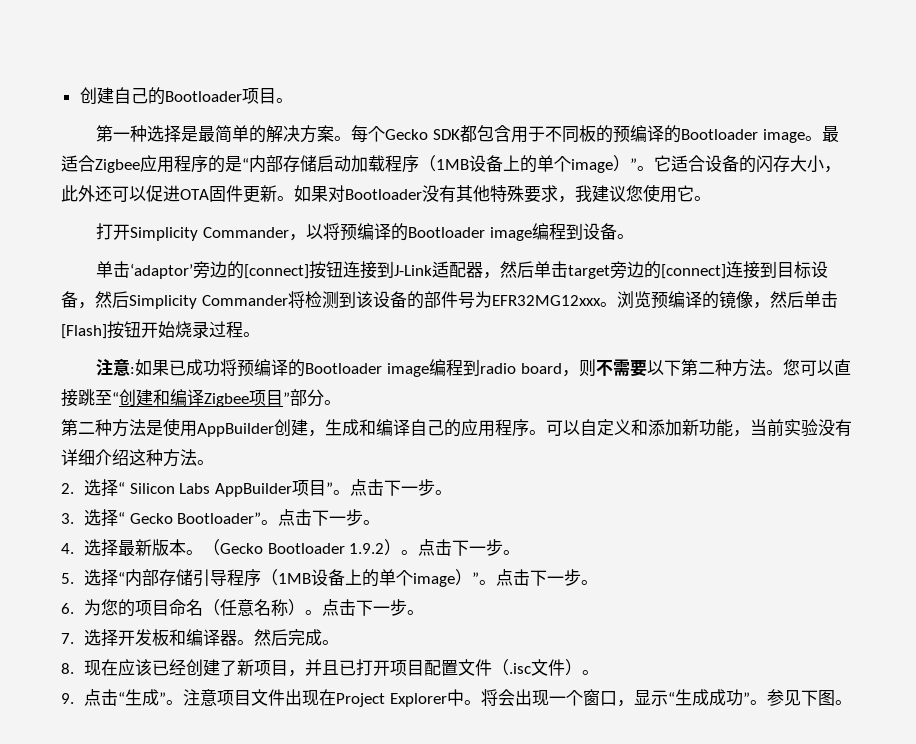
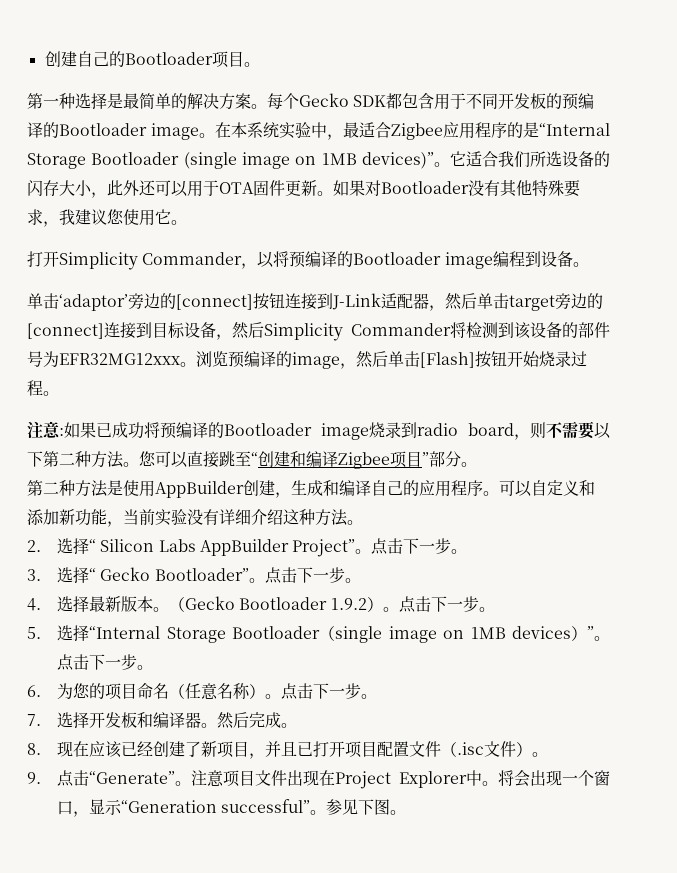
(579, 134) none -> [498,93,531,109] 开发
(822, 138) none -> [215,122,344,140] 在本系统实验中，
[242,155,705,173] “内部存储启动加载程序（1MB设备上的单个image）”。它适合 -> [539,123,610,136] [27,151,562,169] “Internal Storage Bootloader (single image on 1MB devices)”。它适合我们所选
[146,185,180,202] 促进 -> [187,180,219,197] 用于
[718,291,753,309] 镜像 -> [292,352,340,369] image
[428,359,463,376] 编程 -> [369,422,401,438] 烧录
[291,480,333,496] 项目” -> [292,539,356,557] Project”
[117,569,455,587] “内部存储引导程序（1MB设备上的单个image -> [89,626,571,643] “Internal Storage Bootloader（single image on 1MB devices
[117,689,166,706] “生成” -> [89,771,176,784] “Generate”
[667,689,750,706] “生成成功” -> [121,799,311,813] “Generation successful”

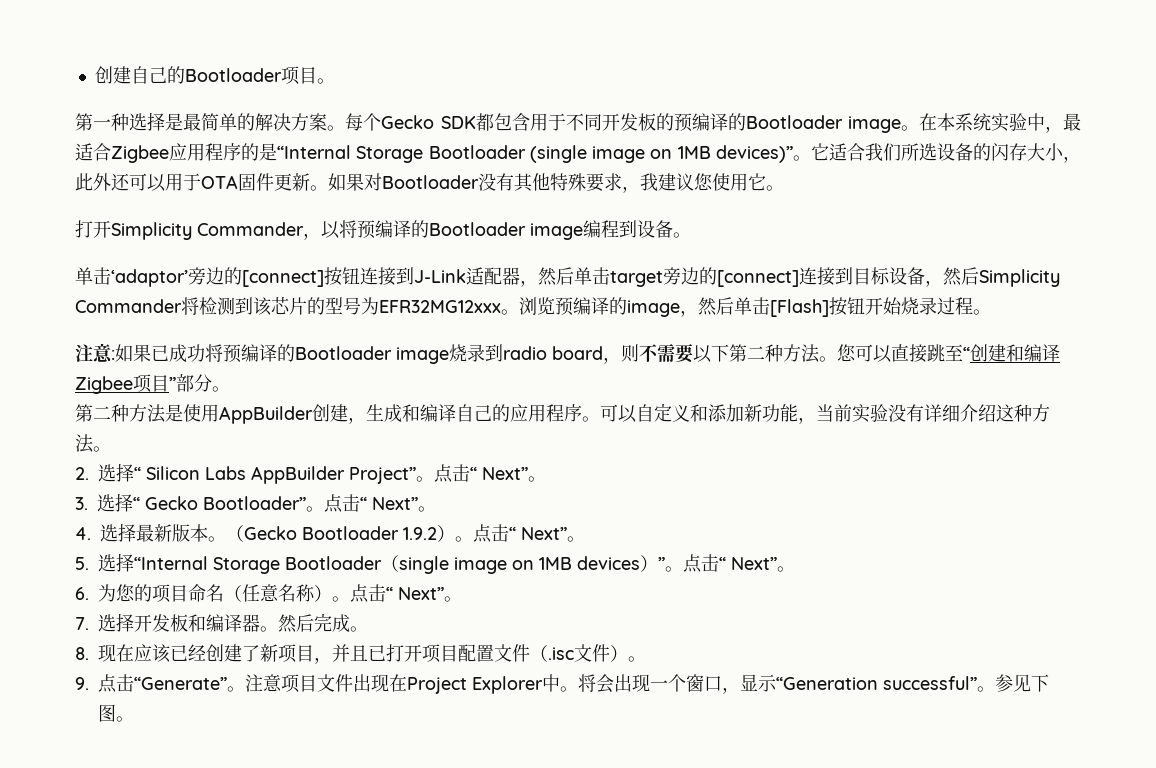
[530,322,610,338] 设备的部件 -> [270,297,343,315] 芯片的型
[403,538,452,554] 下一步 -> [470,467,528,480] “ Next”
[296,567,345,583] 下一步 -> [360,497,418,510] “ Next”
[430,596,479,612] 下一步 -> [509,527,567,540] “ Next”
[89,654,138,670] 下一步 -> [719,557,777,570] “ Next”
[313,683,362,699] 下一步 -> [386,587,444,600] “ Next”

